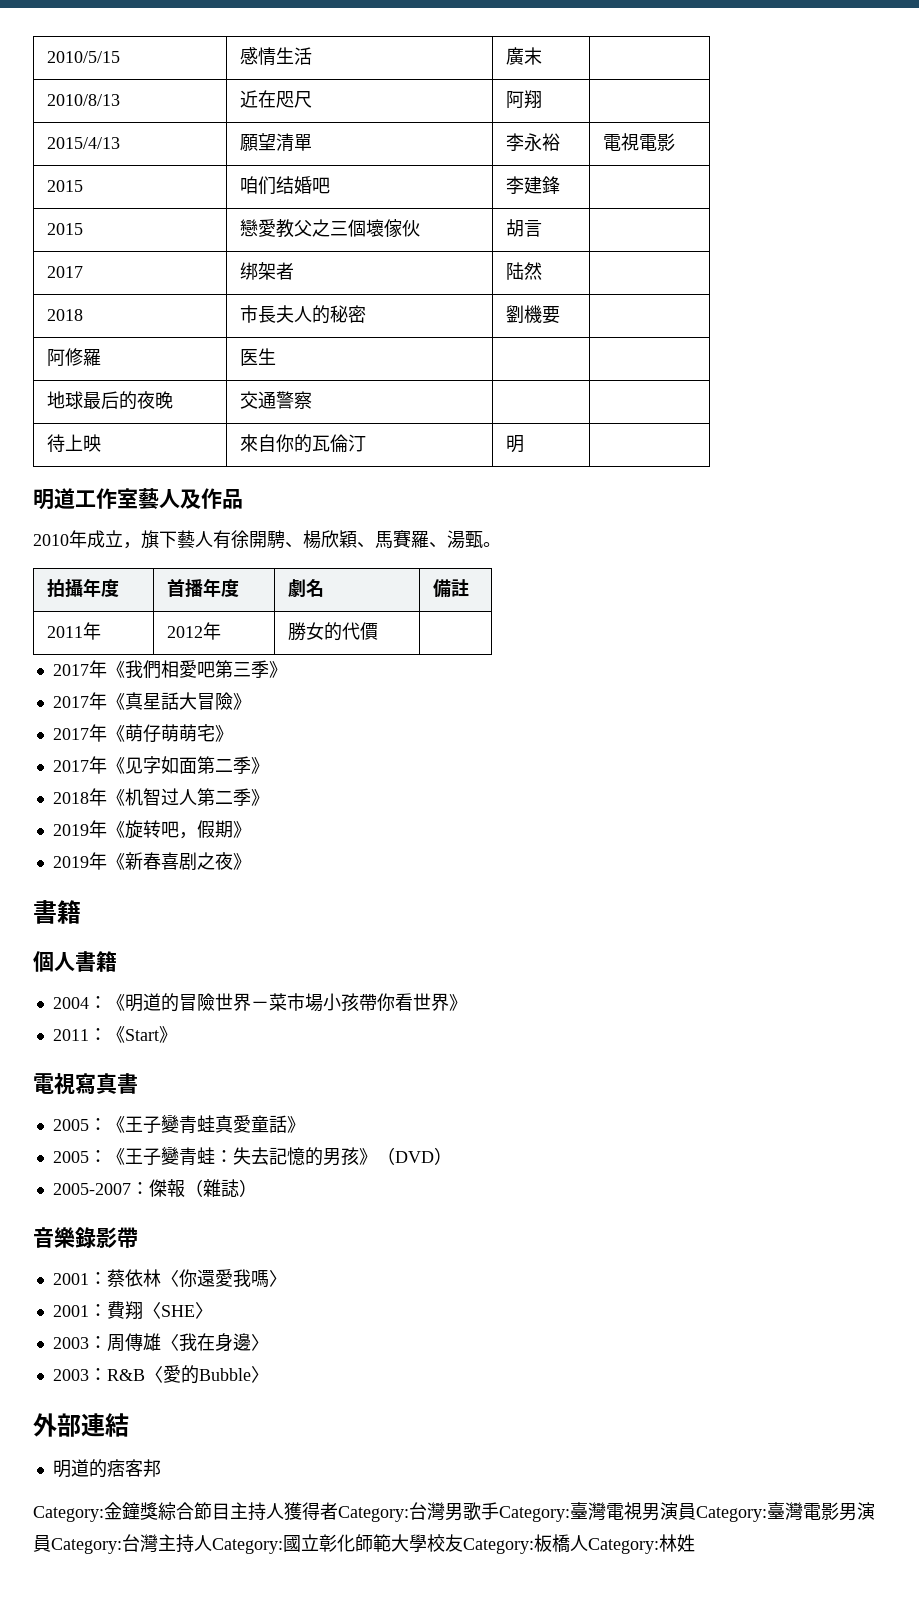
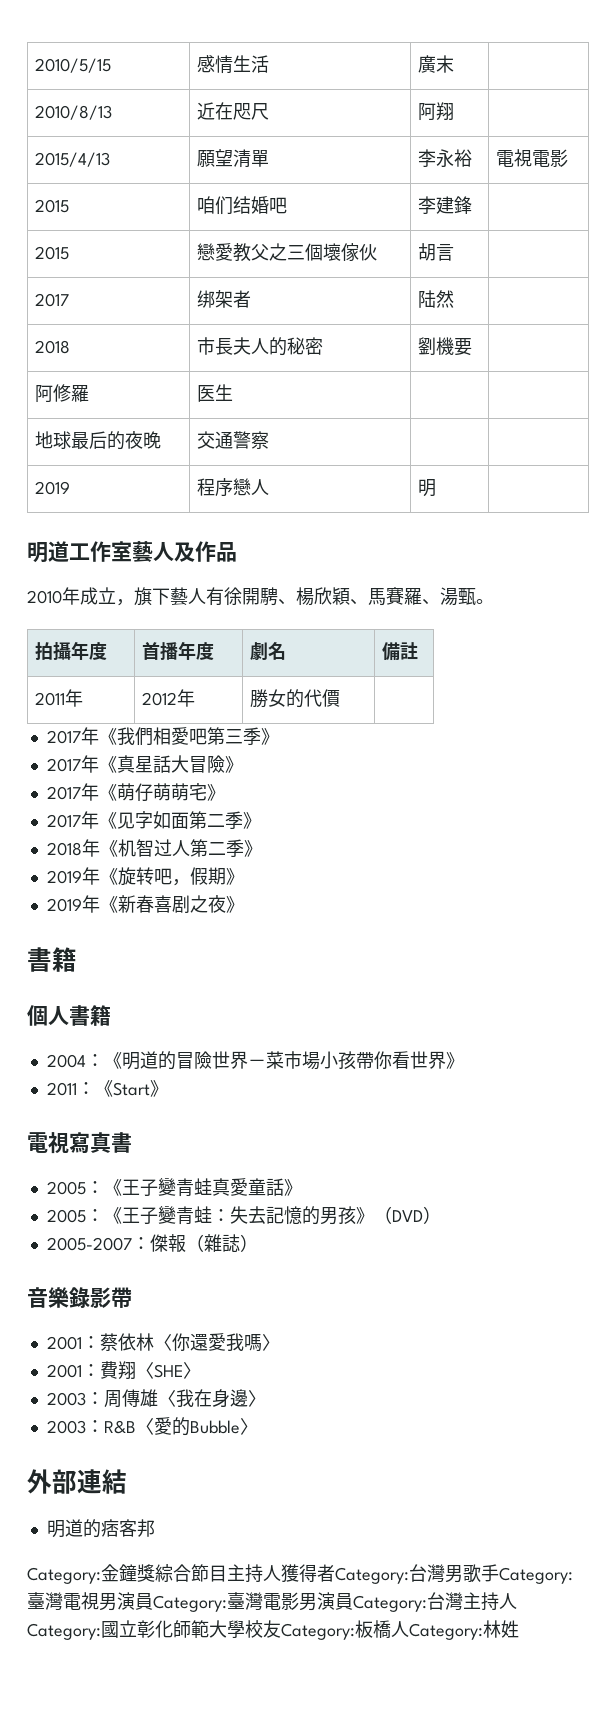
[47,434,102,453] [240,434,367,453] 待上映 | 來自你的瓦倫汀 -> [34,481,70,495] [196,478,269,497] 2019 | 程序戀人

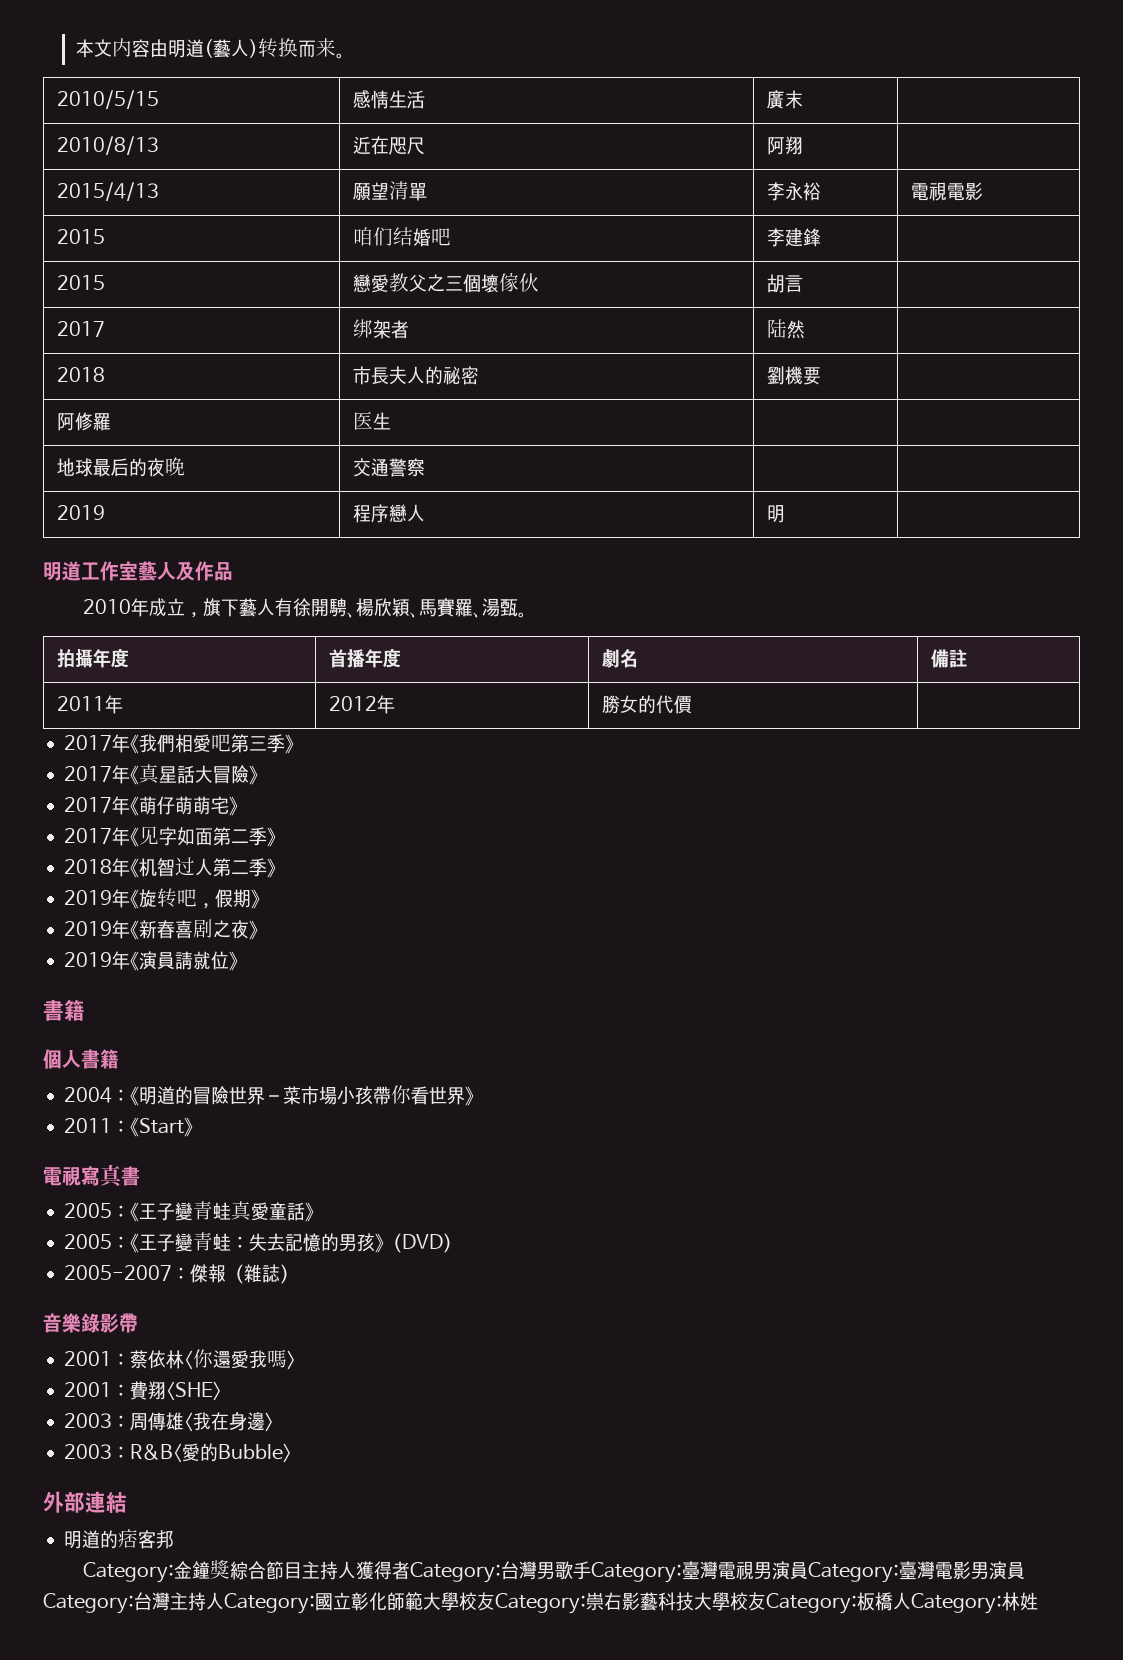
(34, 65) none -> [75,38,345,59] 本文内容由明道(藝人)转换而来。 //
(244, 904) none -> [64,951,239,971] // 2019年《演員請就位》
(355, 1631) none -> [586,1592,857,1614] 崇右影藝科技大學校友Category:

